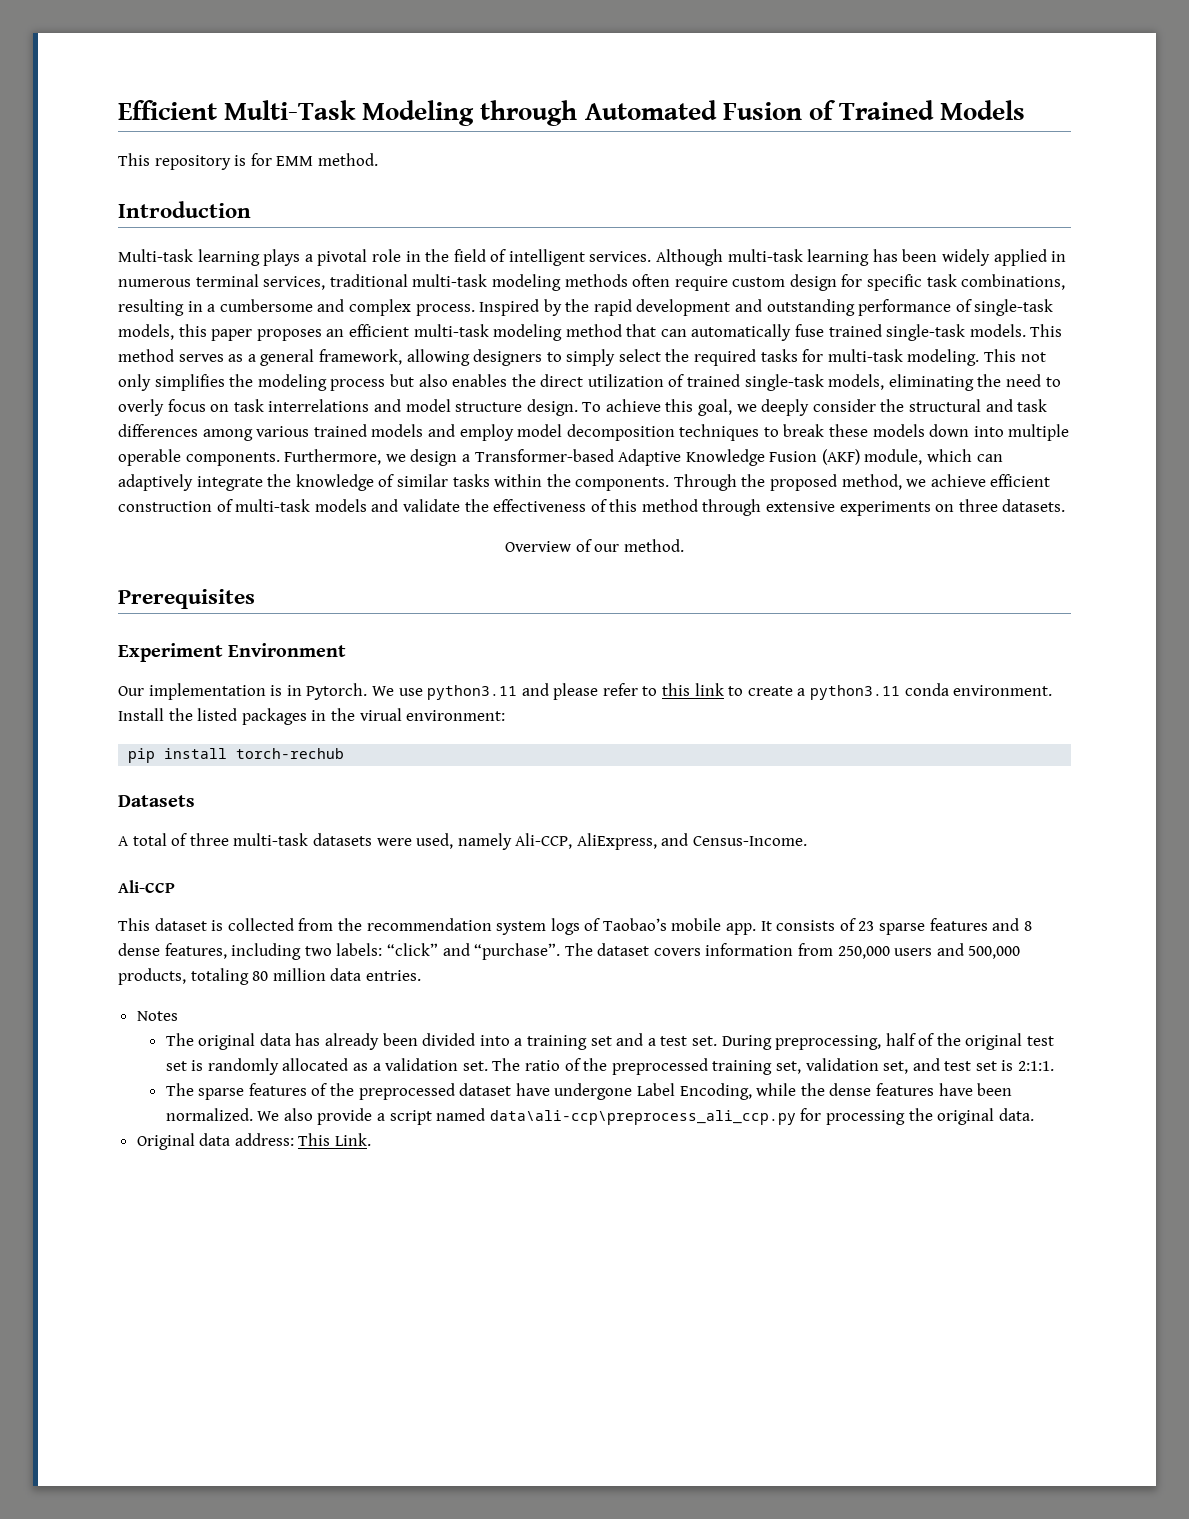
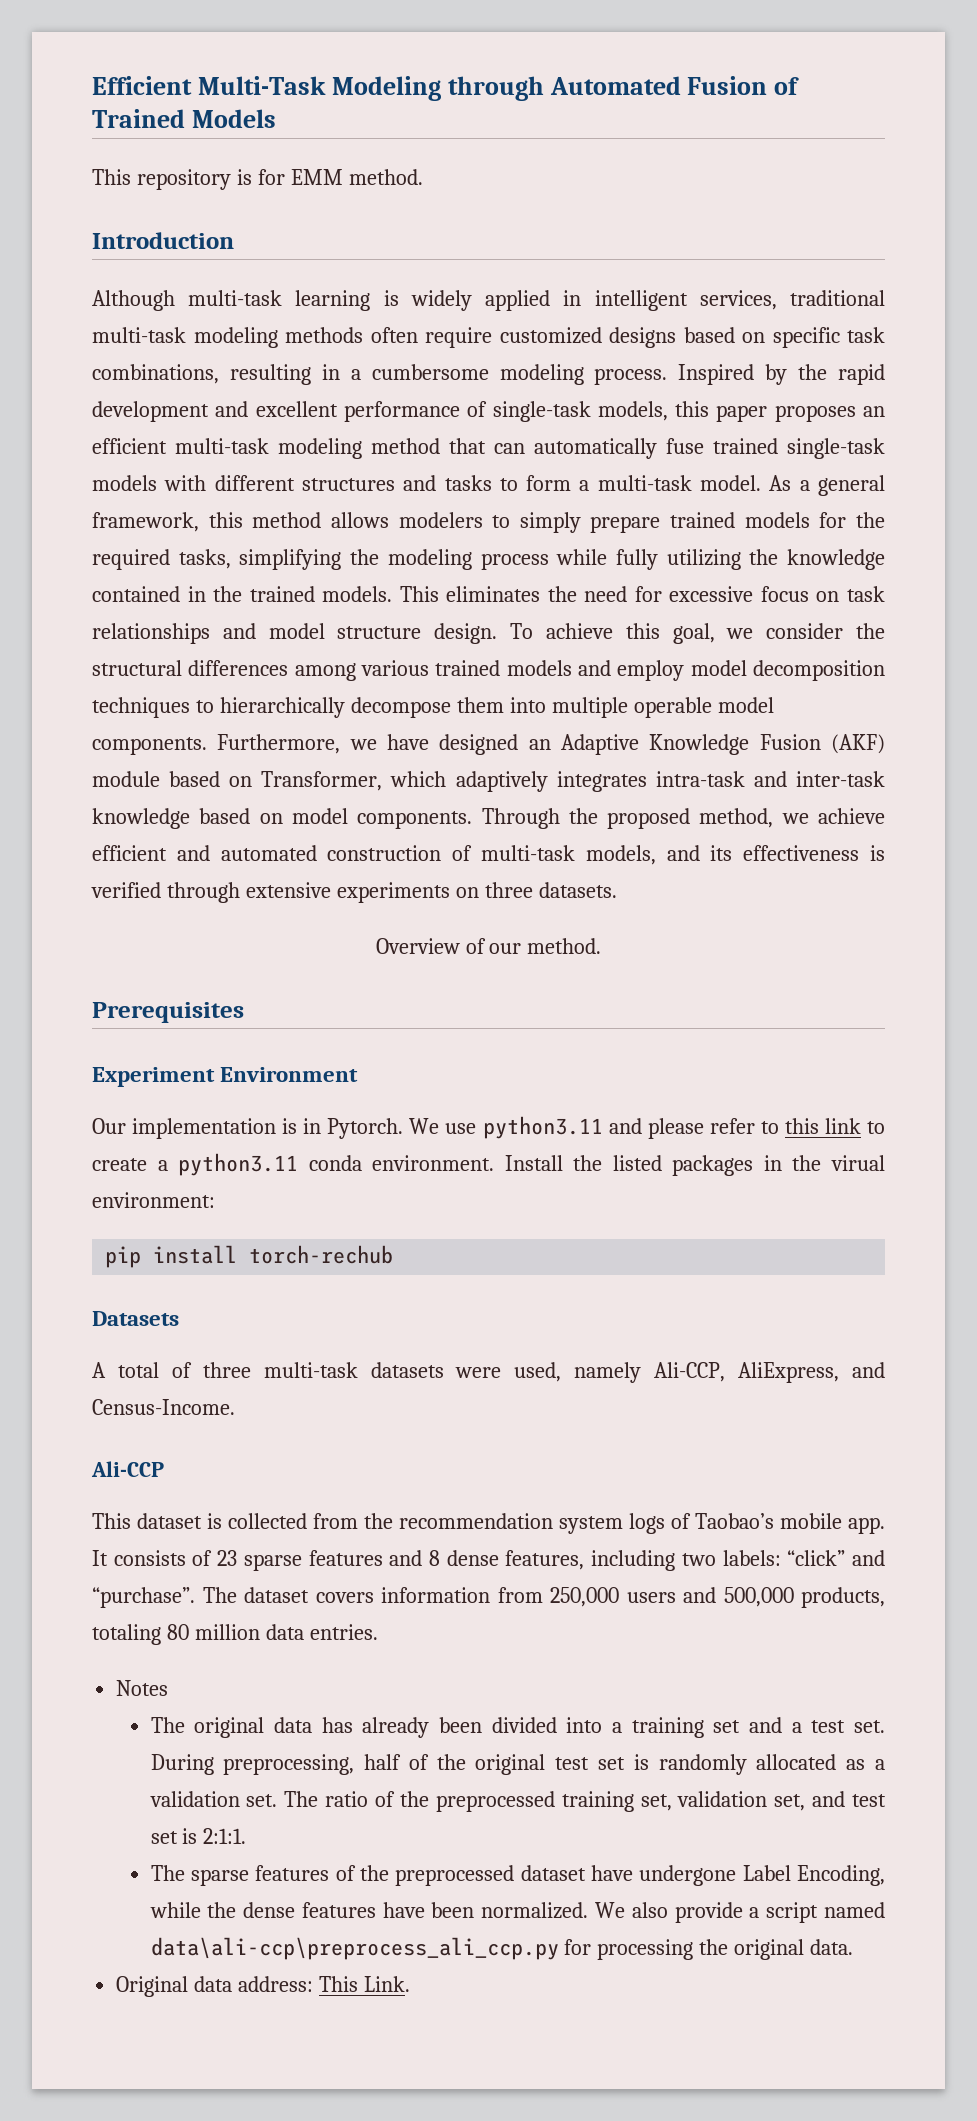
[118,249,652,266] Multi-task learning plays a pivotal role in the field of intelligent services. -> (234, 240) none
[872,249,938,262] has been -> [383,290,399,306] is
[118,274,259,287] numerous terminal -> [594,290,688,311] intelligent
[732,274,863,291] custom design for -> [499,327,765,348] customized designs based on
[317,299,411,316] and complex -> [499,364,584,385] modeling
[766,299,855,316] outstanding -> [255,401,338,417] excellent
[969,324,1063,337] [118,349,1046,366] [118,374,1061,391] [118,399,164,416] models. This method serves as a general framework, allowing designers to simply select the required tasks for multi-task modeling. This not only simplifies the modeling process but also enables the direct utilization of trained single-task models, eliminating the need to overly -> [92,475,885,496] [92,512,885,533] [92,549,886,570] [92,586,754,602] models with different structures and tasks to form a multi-task model. As a general framework, this method allows modelers to simply prepare trained models for the required tasks, simplifying the modeling process while fully utilizing the knowledge contained in the trained models. This eliminates the need for excessive
[268,399,370,412] interrelations -> [92,623,210,644] relationships
[761,399,810,416] deeply -> (754, 633) none
[985,399,1048,412] and task -> (182, 668) none
[783,424,970,437] break these models down -> [219,697,504,718] hierarchically decompose them
(181, 457) none -> [717,697,774,713] model
[410,449,614,466] design a Transformer-based -> [386,734,551,755] have designed an
[864,449,1003,465] [118,474,571,491] module, which can adaptively integrate the knowledge of similar tasks within the -> [92,771,885,792] [92,808,348,829] module based on Transformer, which adaptively integrates intra-task and inter-task knowledge based on model
(1051, 480) none -> [176,845,317,861] and automated
[314,499,698,512] models and validate the effectiveness of this method -> [585,845,885,865] [91,882,161,898] models, and its effectiveness is verified

